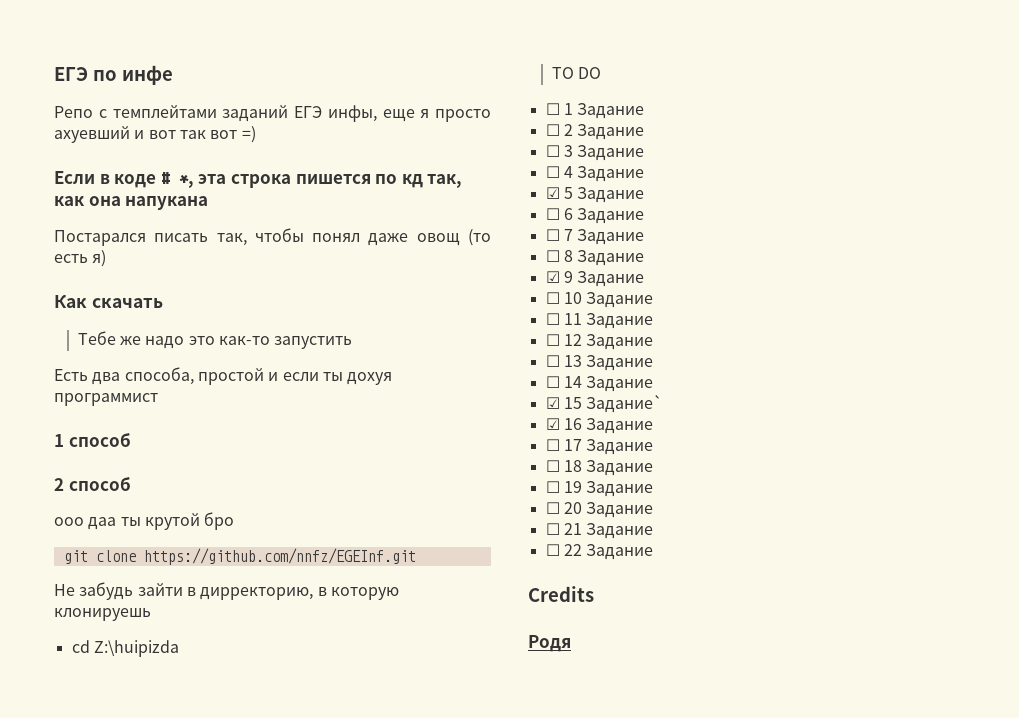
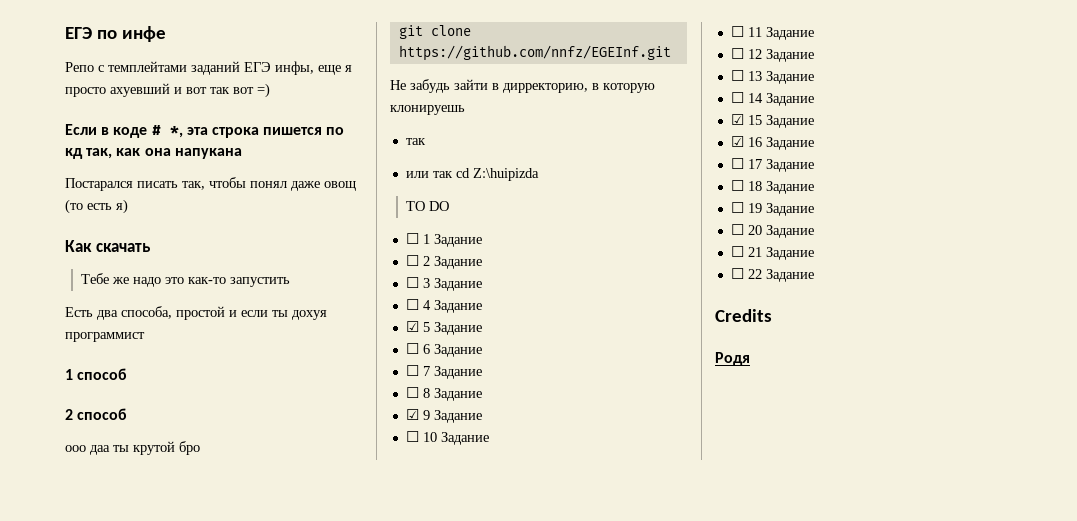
(151, 614) none -> [405,138,426,145] [405,171,453,178] так // или так
[586,395,664,413] Задание` -> [765,115,814,128] Задание

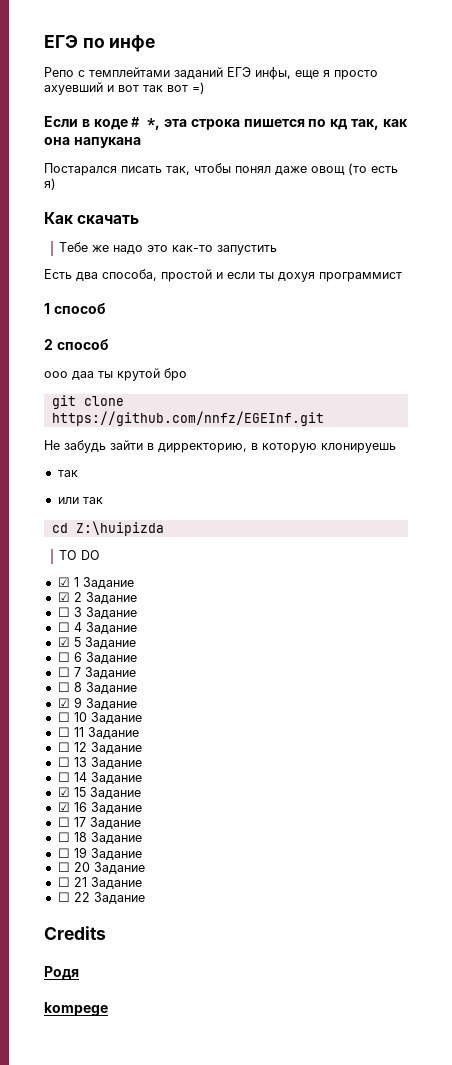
(453, 174) none -> (103, 500) //
[405,233,419,244] ☐ -> [57,577,70,587] ☑
[405,255,419,266] ☐ -> [57,592,70,602] ☑
(750, 359) none -> [44,1002,108,1016] // kompege

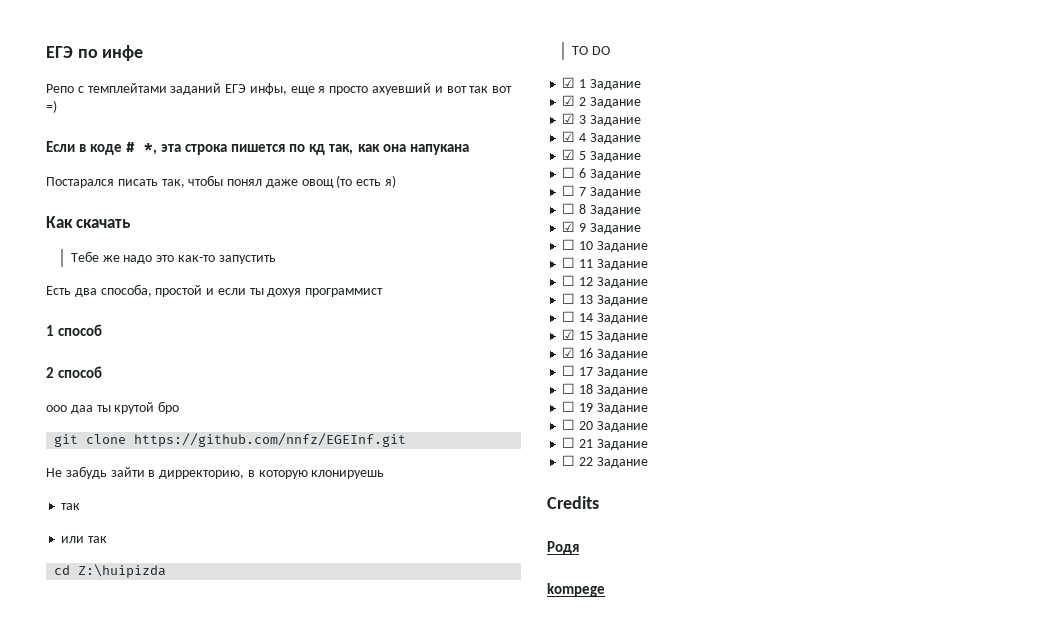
[57,607,70,617] ☐ -> [562,113,576,124] ☑
[57,622,70,632] ☐ -> [562,131,576,142] ☑

